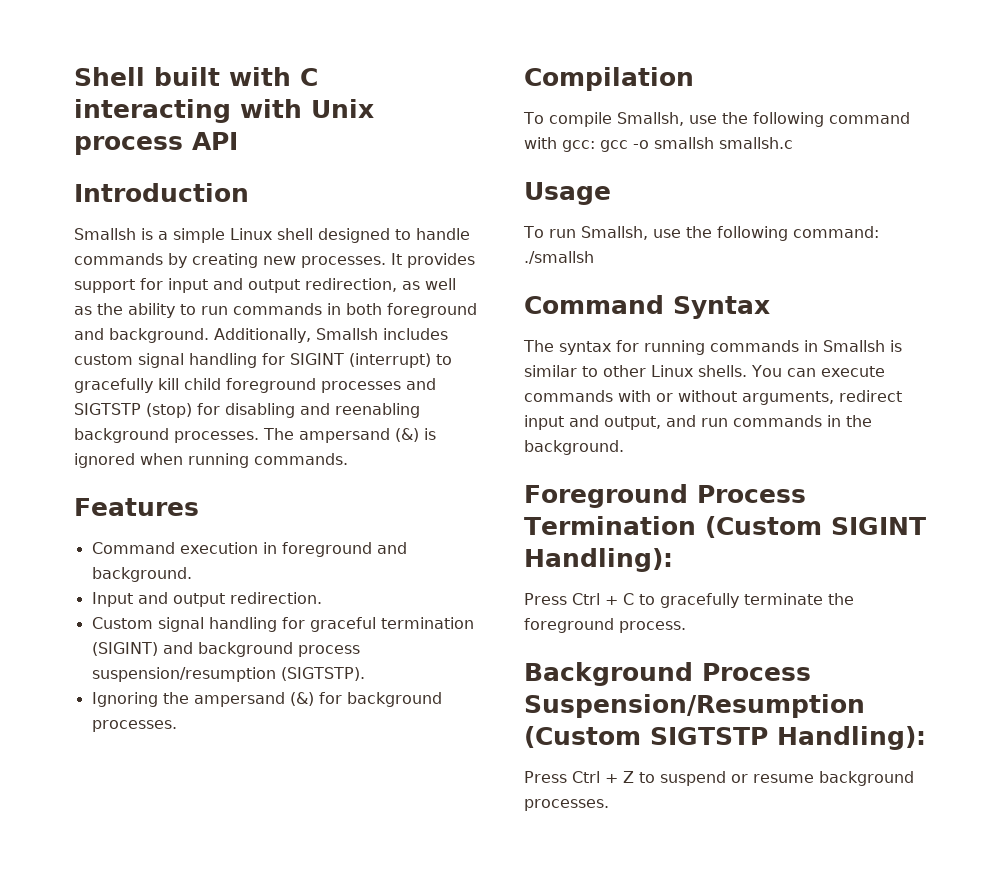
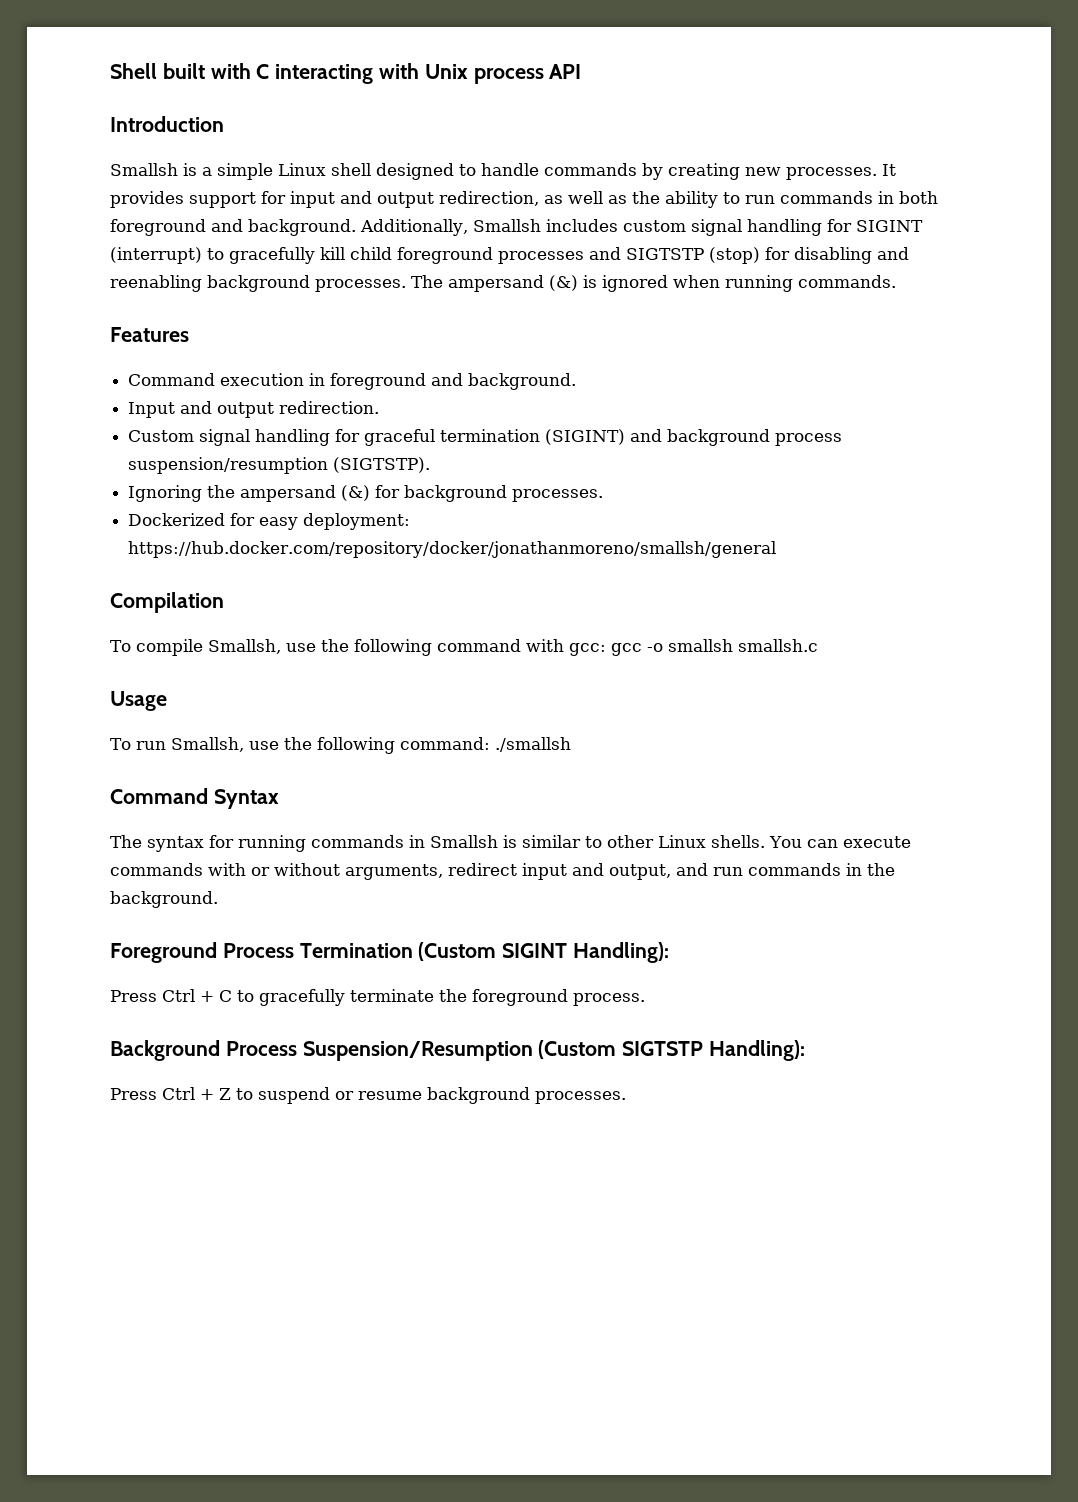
(177, 726) none -> [128,513,411,530] [128,541,777,558] // Dockerized for easy deployment: https://hub.docker.com/repository/docker/jonathanmoreno/smallsh/general

